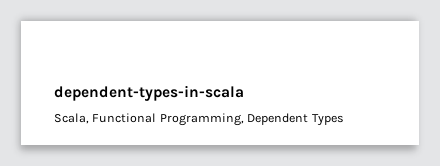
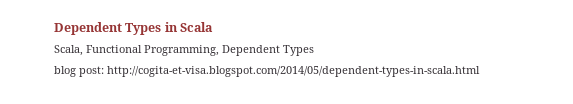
[54,85,244,101] dependent-types-in-scala -> [54,22,214,35] Dependent Types in Scala
(344, 120) none -> [54,66,480,77] // blog post: http://cogita-et-visa.blogspot.com/2014/05/dependent-types-in-scala.html

